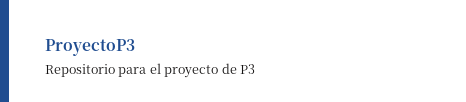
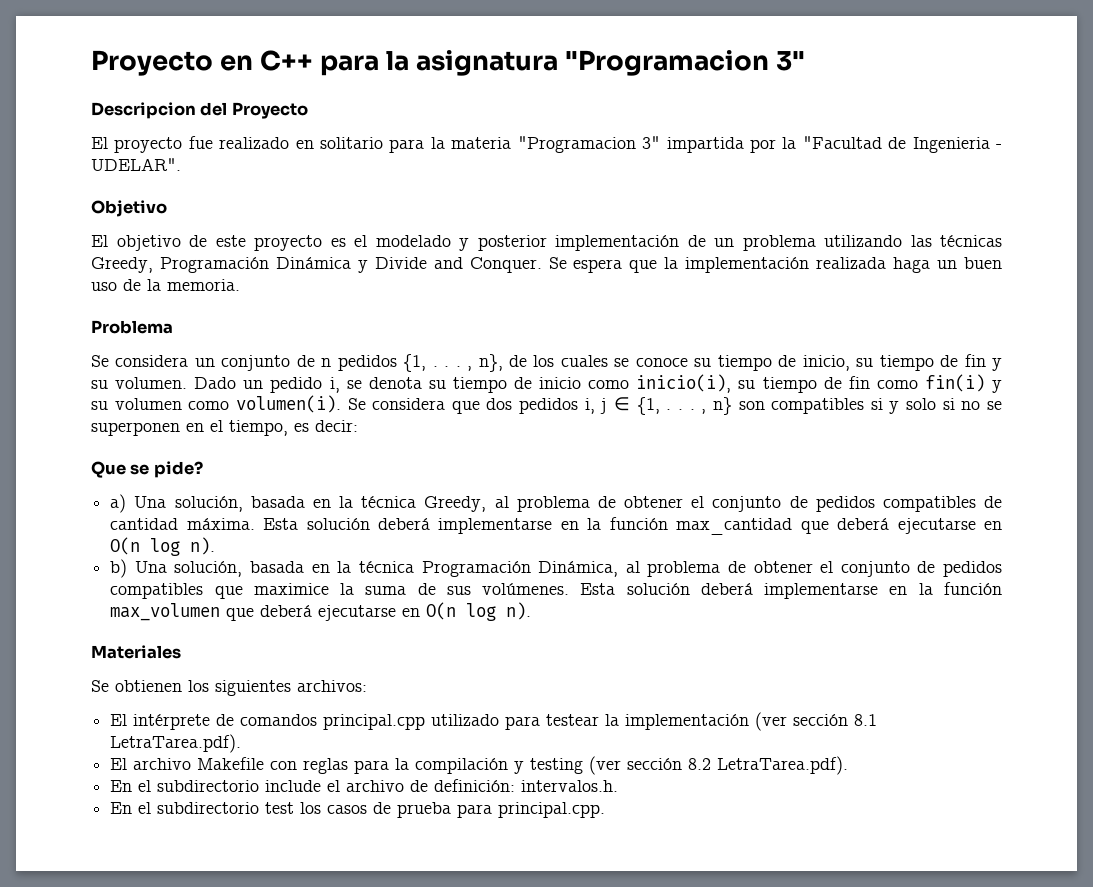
[45,39,135,56] [45,63,255,78] ProyectoP3 // Repositorio para el proyecto de P3 -> [91,50,806,76] [91,102,308,119] [91,136,1002,153] [91,158,181,171] [91,200,167,217] [91,235,1002,251] [91,257,1002,273] [91,279,240,291] [91,320,173,334] [91,354,1002,372] [91,374,1003,393] [91,395,1002,415] [91,420,358,436] [91,461,203,478] [110,494,1002,513] [110,517,1003,535] [110,537,216,556] [110,559,1002,578] [110,582,1002,599] [110,602,532,621] [91,645,181,659] [91,680,367,696] [110,712,878,731] [110,734,242,753] [110,756,849,775] [110,779,619,792] [110,802,606,818] Proyecto en C++ para la asignatura "Programacion 3" // Descripcion del Proyecto // El proyecto fue realizado en solitario para la materia "Programacion 3" impartida por la "Facultad de Ingenieria - UDELAR". // Objetivo // El objetivo de este proyecto es el modelado y posterior implementación de un problema utilizando las técnicas Greedy, Programación Dinámica y Divide and Conquer. Se espera que la implementación realizada haga un buen uso de la memoria. // Problema // Se considera un conjunto de n pedidos {1, . . . , n}, de los cuales se conoce su tiempo de inicio, su tiempo de fin y su volumen. Dado un pedido i, se denota su tiempo de inicio como inicio(i), su tiempo de fin como fin(i) y su volumen como volumen(i). Se considera que dos pedidos i, j ∈ {1, . . . , n} son compatibles si y solo si no se superponen en el tiempo, es decir: // Que se pide? // a) Una solución, basada en la técnica Greedy, al problema de obtener el conjunto de pedidos compatibles de cantidad máxima. Esta solución deberá implementarse en la función max_cantidad que deberá ejecutarse en O(n log n). // b) Una solución, basada en la técnica Programación Dinámica, al problema de obtener el conjunto de pedidos compatibles que maximice la suma de sus volúmenes. Esta solución deberá implementarse en la función max_volumen que deberá ejecutarse en O(n log n). // Materiales // Se obtienen los siguientes archivos: // El intérprete de comandos principal.cpp utilizado para testear la implementación (ver sección 8.1 LetraTarea.pdf). // El archivo Makefile con reglas para la compilación y testing (ver sección 8.2 LetraTarea.pdf). // En el subdirectorio include el archivo de definición: intervalos.h. // En el subdirectorio test los casos de prueba para principal.cpp.

